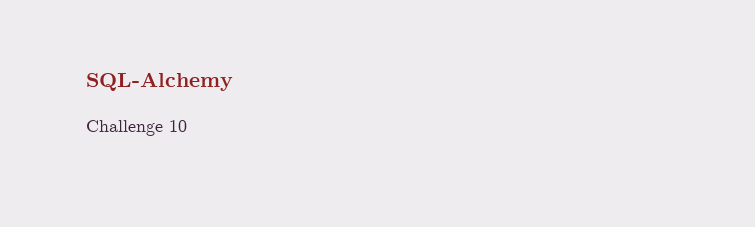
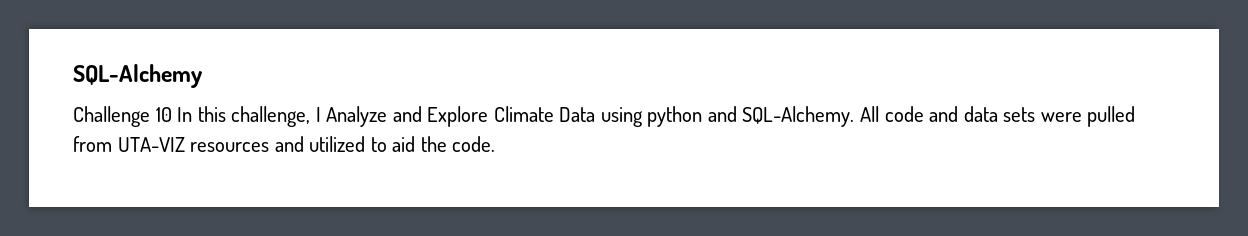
(187, 126) none -> [177,106,1136,127] [73,136,496,152] In this challenge, I Analyze and Explore Climate Data using python and SQL-Alchemy. All code and data sets were pulled from UTA-VIZ resources and utilized to aid the code.

